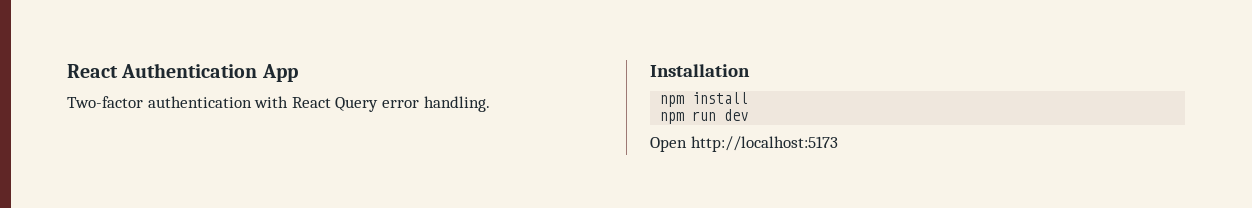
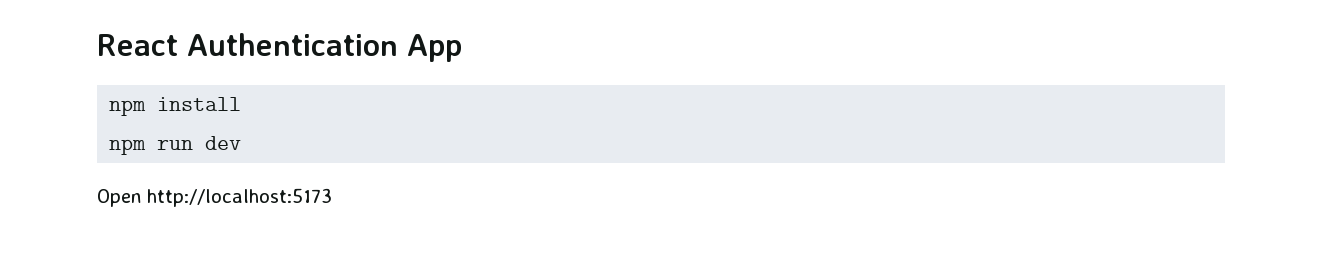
[67,96,490,112] [650,64,750,77] // Two-factor authentication with React Query error handling. // Installation -> (462, 48) none

